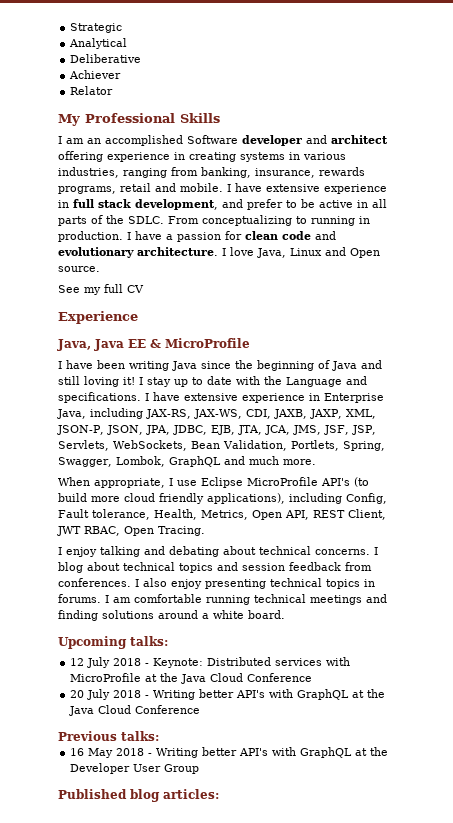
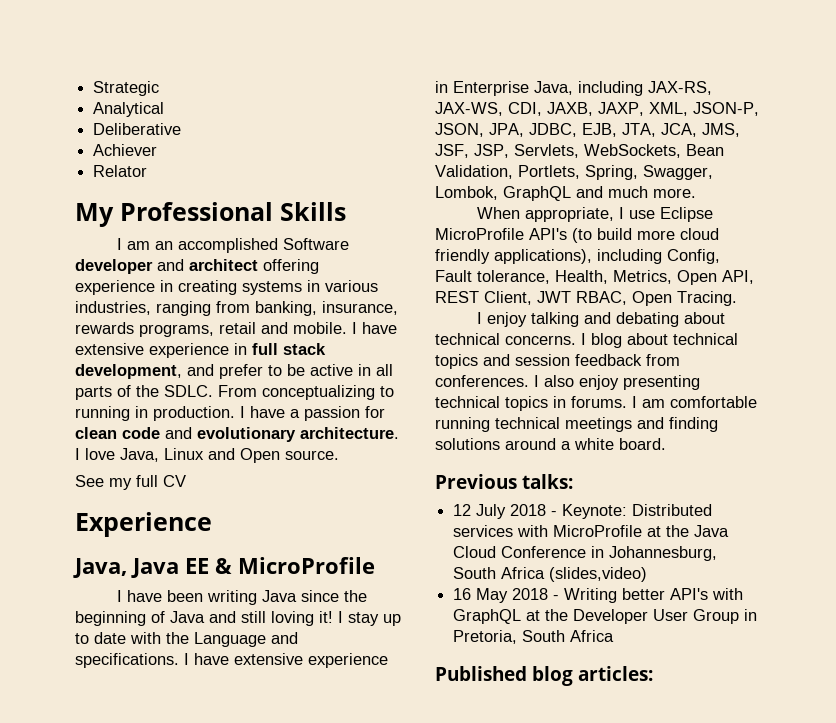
[58,636,127,649] Upcoming -> [435,474,517,489] Previous
[70,689,386,700] [69,705,201,716] [58,731,159,741] // 20 July 2018 - Writing better API's with GraphQL at the Java Cloud Conference // Previous talks: -> [591,546,718,561] [453,567,648,582] in Johannesburg, South Africa (slides,video)
(200, 769) none -> [744,609,758,621] [453,630,615,644] in Pretoria, South Africa

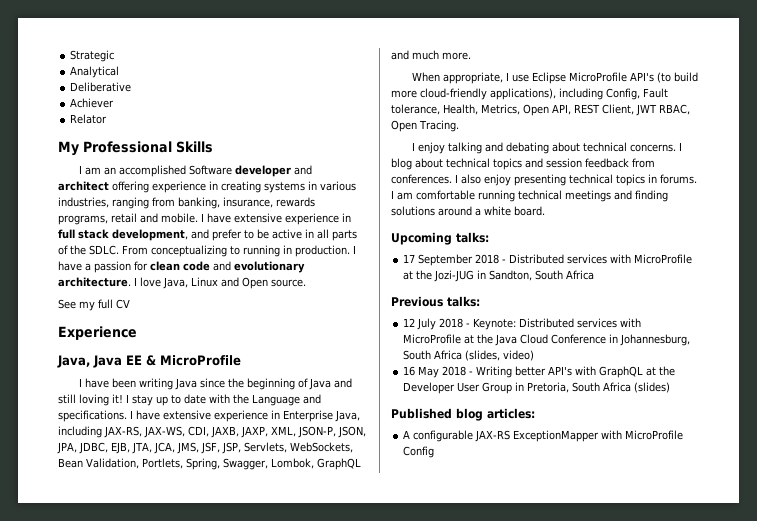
[680,228,719,240] [435,249,490,264] cloud friendly -> [420,88,487,100] cloud-friendly
(666, 444) none -> [391,232,489,245] [403,254,693,266] [403,270,595,282] // Upcoming talks: // 17 September 2018 - Distributed services with MicroProfile at the Jozi-JUG in Sandton, South Africa
[549,567,648,582] (slides,video) -> [465,350,535,361] (slides, video)
(615, 636) none -> [634,382,671,393] (slides)
(653, 673) none -> [403,430,684,442] [403,446,435,458] // A configurable JAX-RS ExceptionMapper with MicroProfile Config

